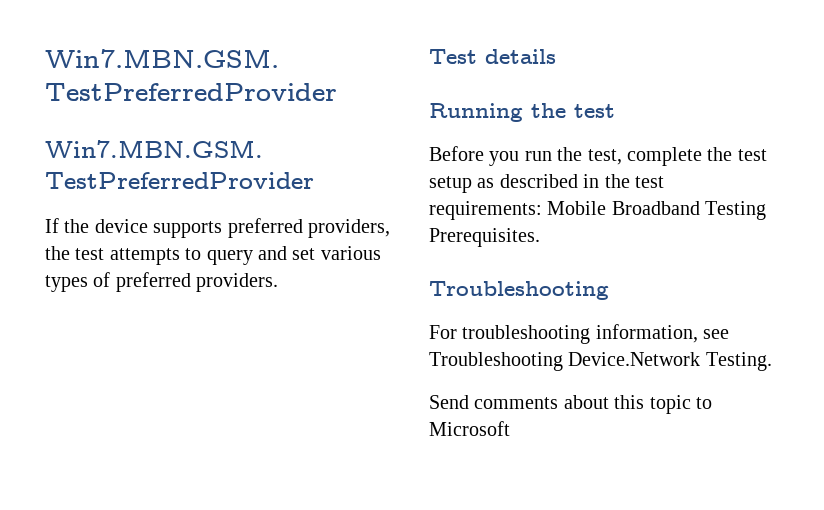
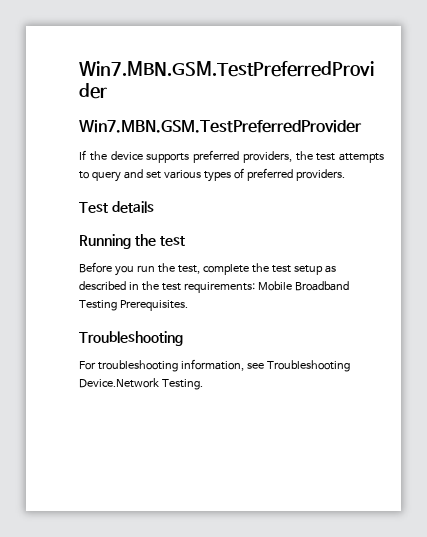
[429,395,712,414] [429,421,510,436] // Send comments about this topic to Microsoft -> (203, 384) none

